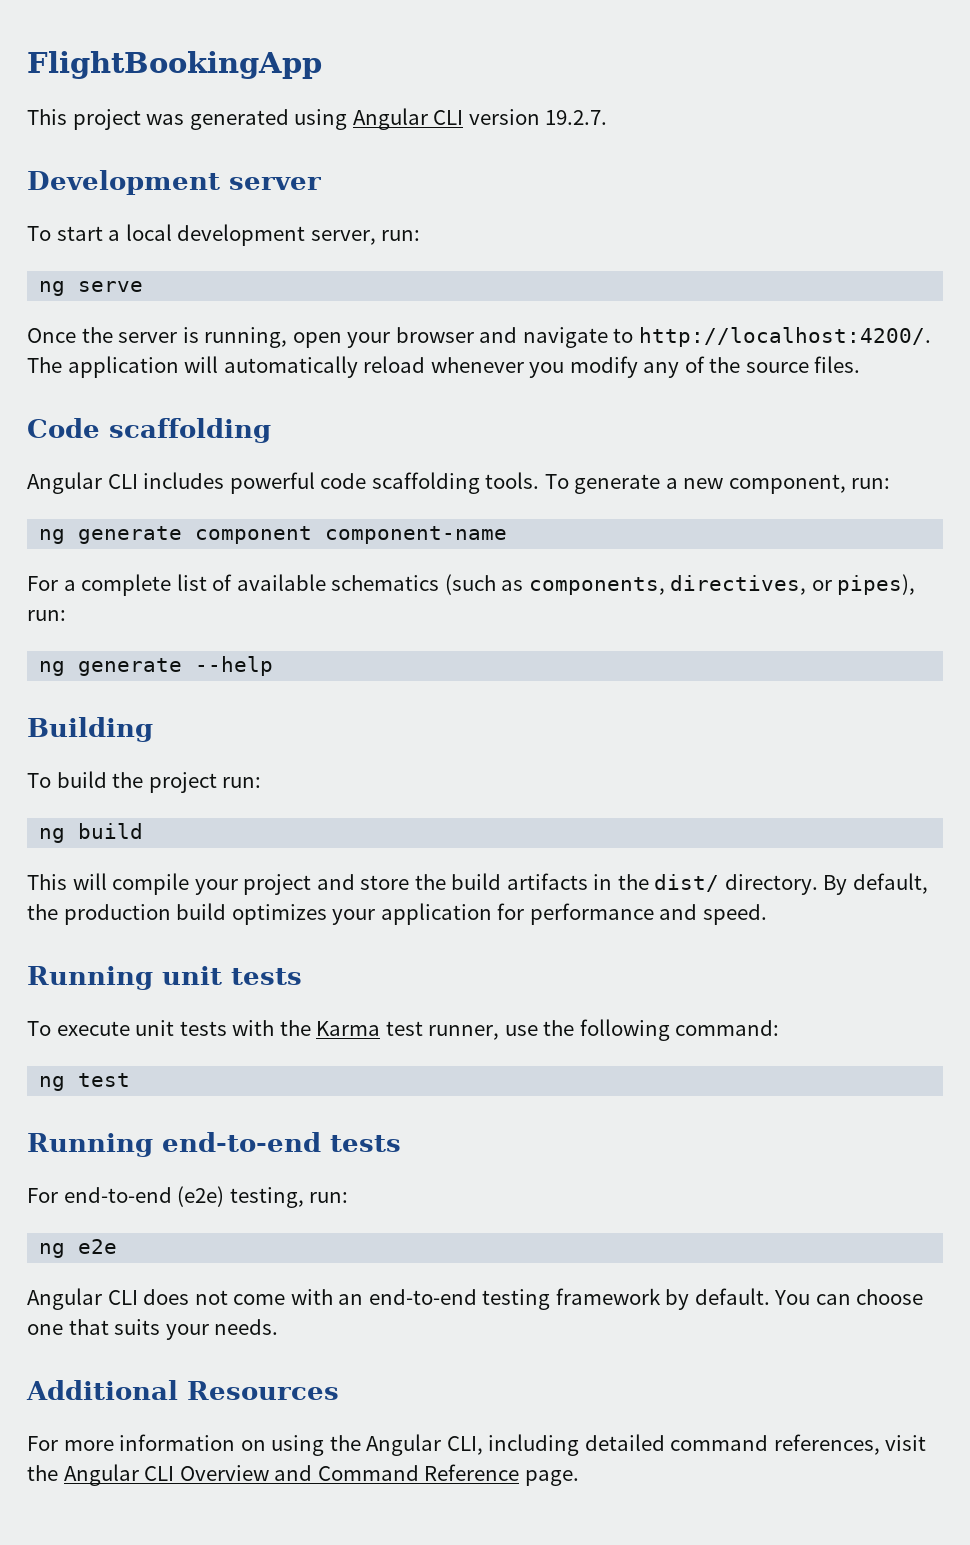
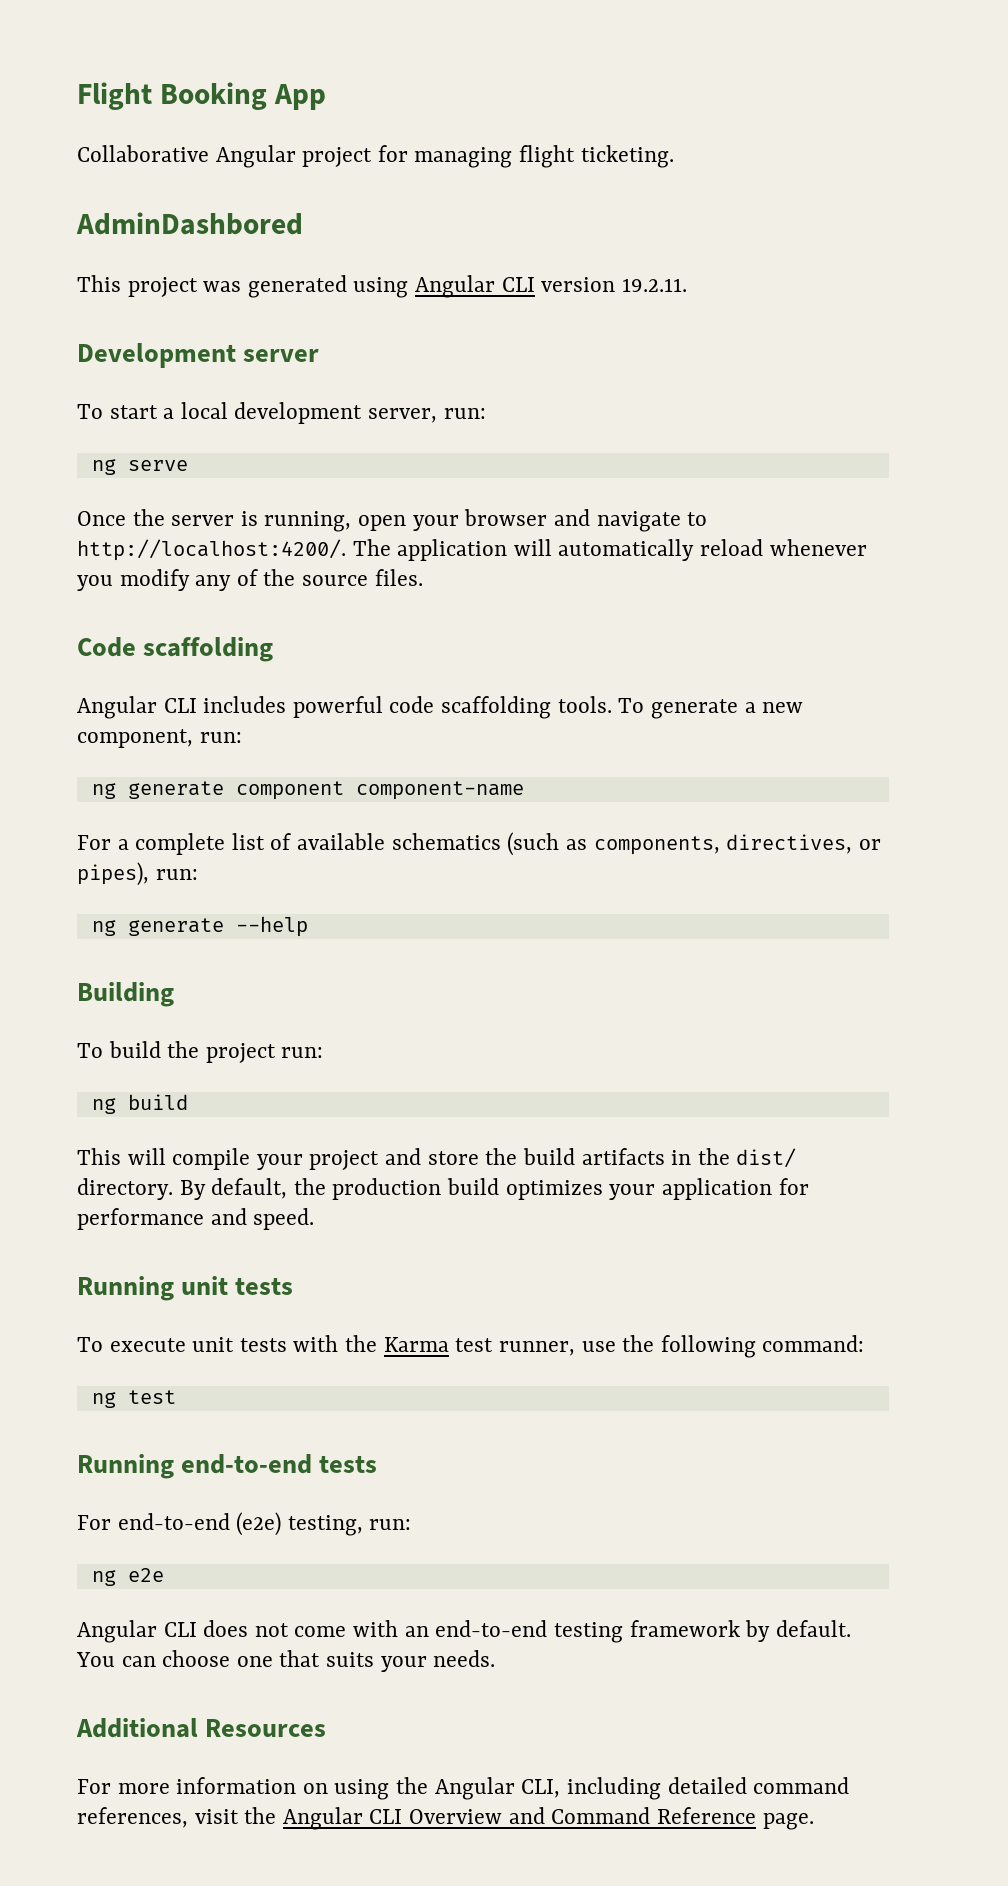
[27,51,322,79] FlightBookingApp -> [77,82,326,110] [77,145,674,168] [76,212,303,235] Flight Booking App // Collaborative Angular project for managing flight ticketing. // AdminDashbored
[545,110,608,125] 19.2.7. -> [621,278,687,292] 19.2.11.

